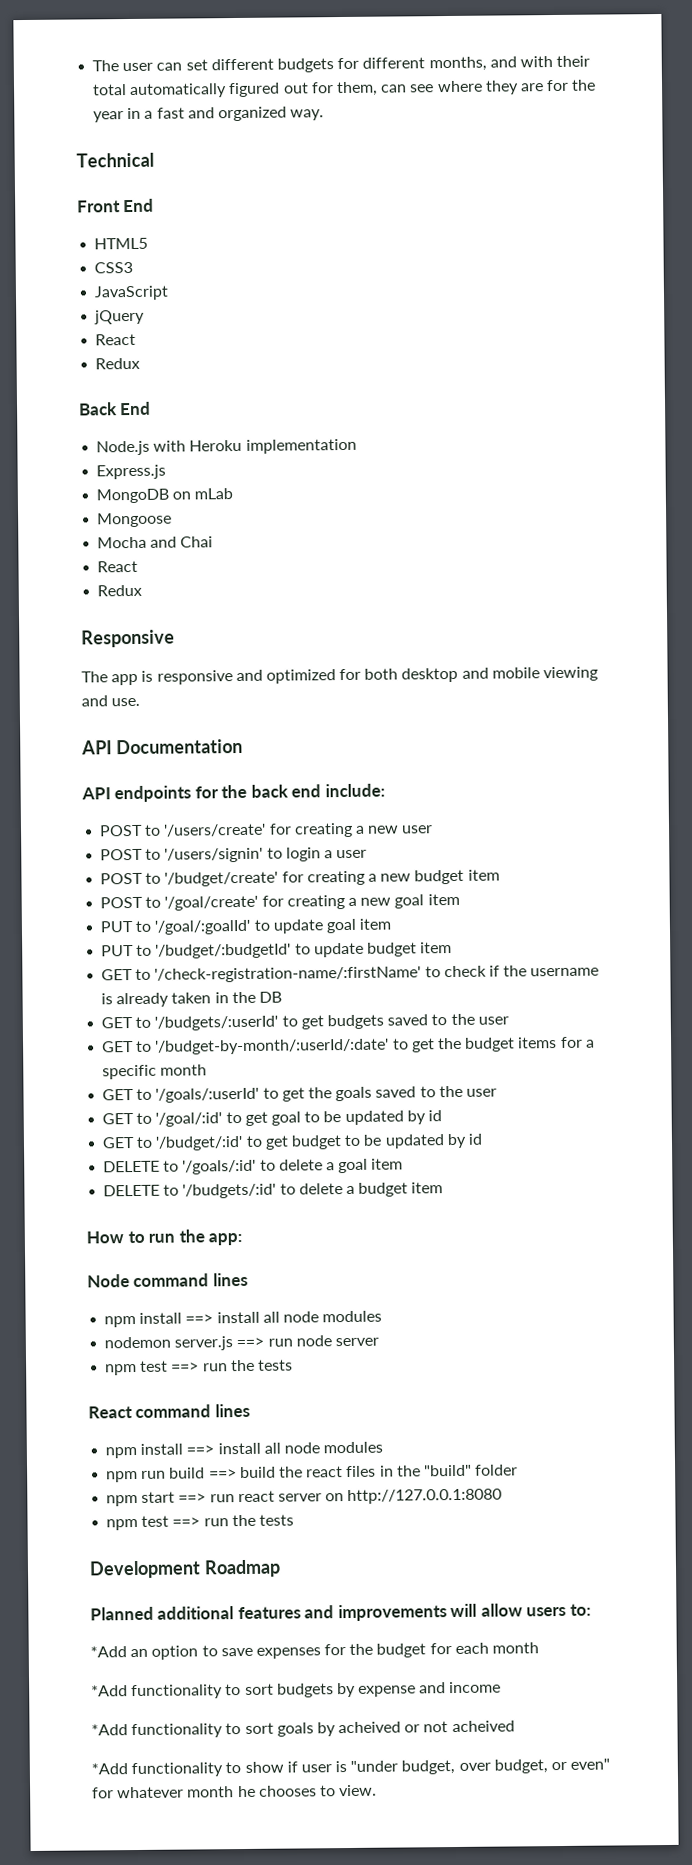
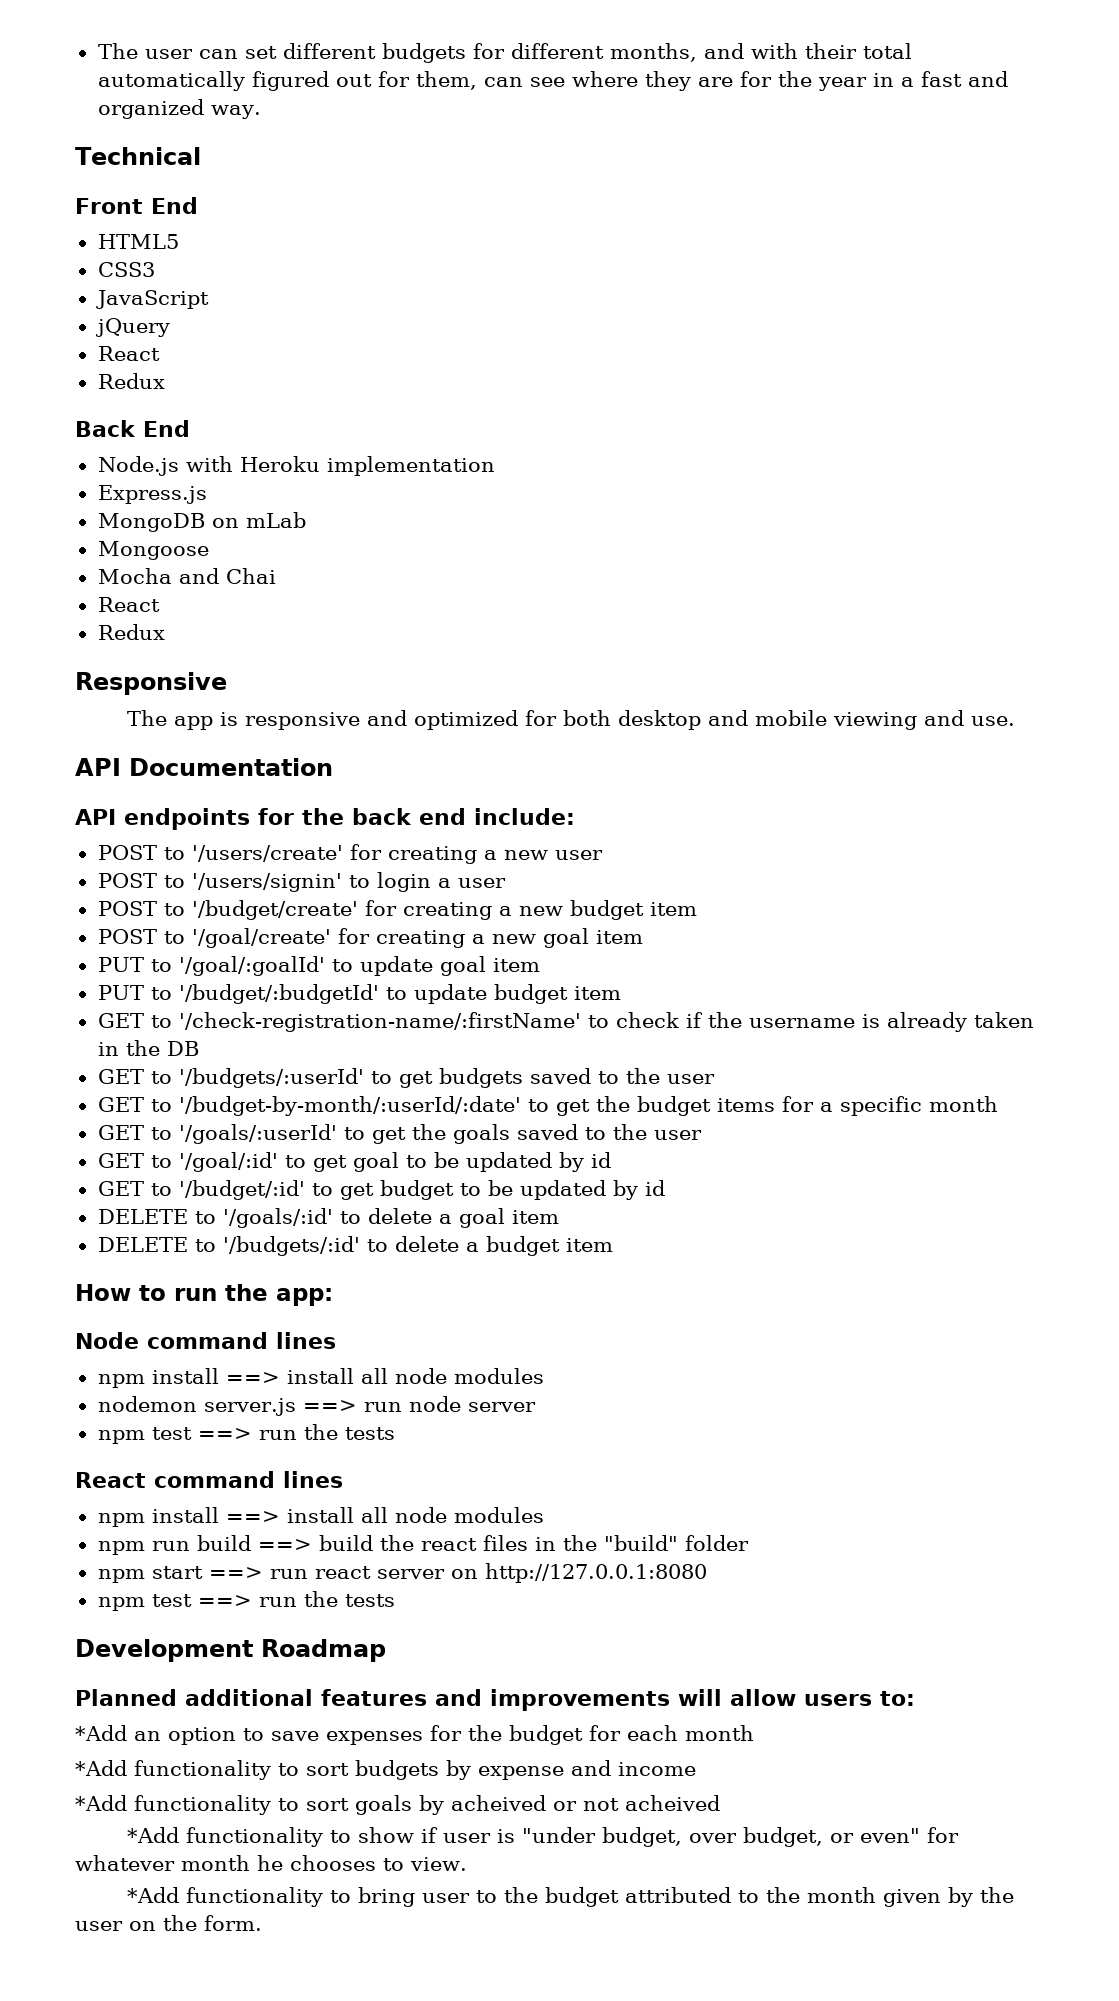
(378, 1790) none -> [126,1887,1014,1907] [75,1915,262,1931] // *Add functionality to bring user to the budget attributed to the month given by the user on the form.

